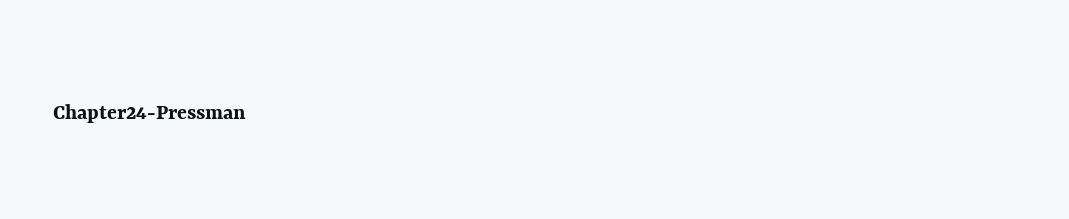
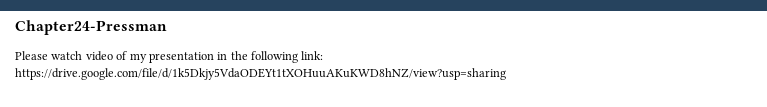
(246, 113) none -> [15,51,324,63] [15,68,506,80] // Please watch video of my presentation in the following link: https://drive.google.com/file/d/1k5Dkjy5VdaODEYt1tXOHuuAKuKWD8hNZ/view?usp=sharing

